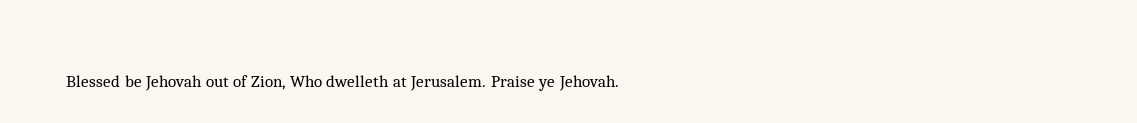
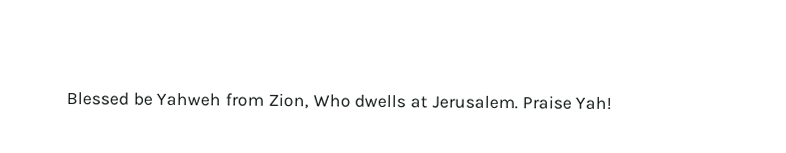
[145,75,249,91] Jehovah out of -> [156,92,265,107] Yahweh from
[326,75,390,87] dwelleth -> [354,94,407,109] dwells
[538,75,620,91] ye Jehovah. -> [575,96,613,111] Yah!

